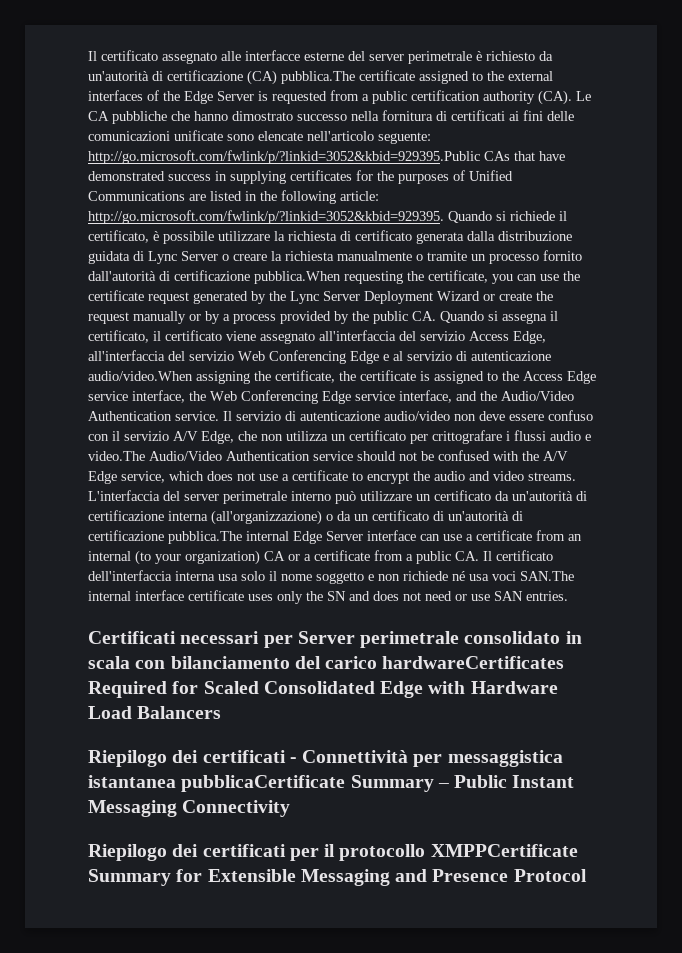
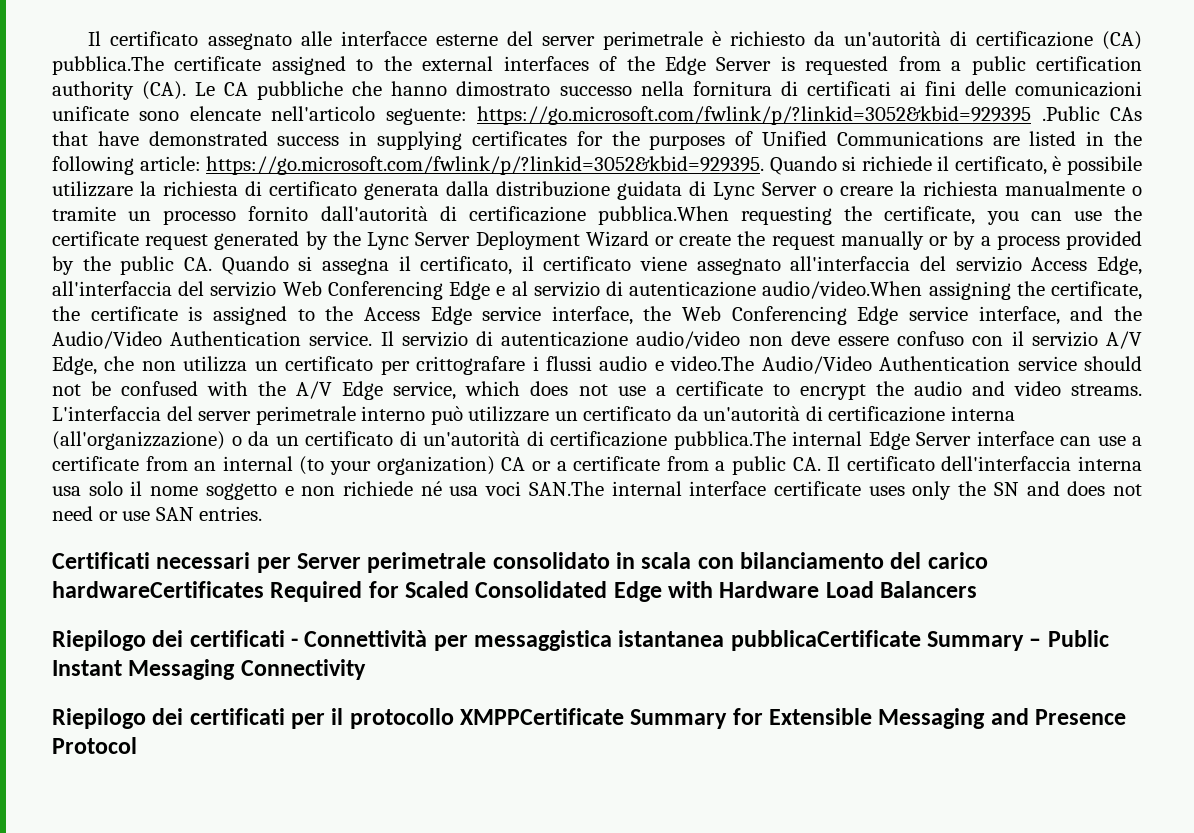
[88,150,480,164] http://go.microsoft.com/fwlink/p/?linkid=3052&kbid=929395.Public -> [477,106,1100,125] https://go.microsoft.com/fwlink/p/?linkid=3052&kbid=929395 .Public
[88,210,444,224] http://go.microsoft.com/fwlink/p/?linkid=3052&kbid=929395. -> [206,156,765,175] https://go.microsoft.com/fwlink/p/?linkid=3052&kbid=929395.

